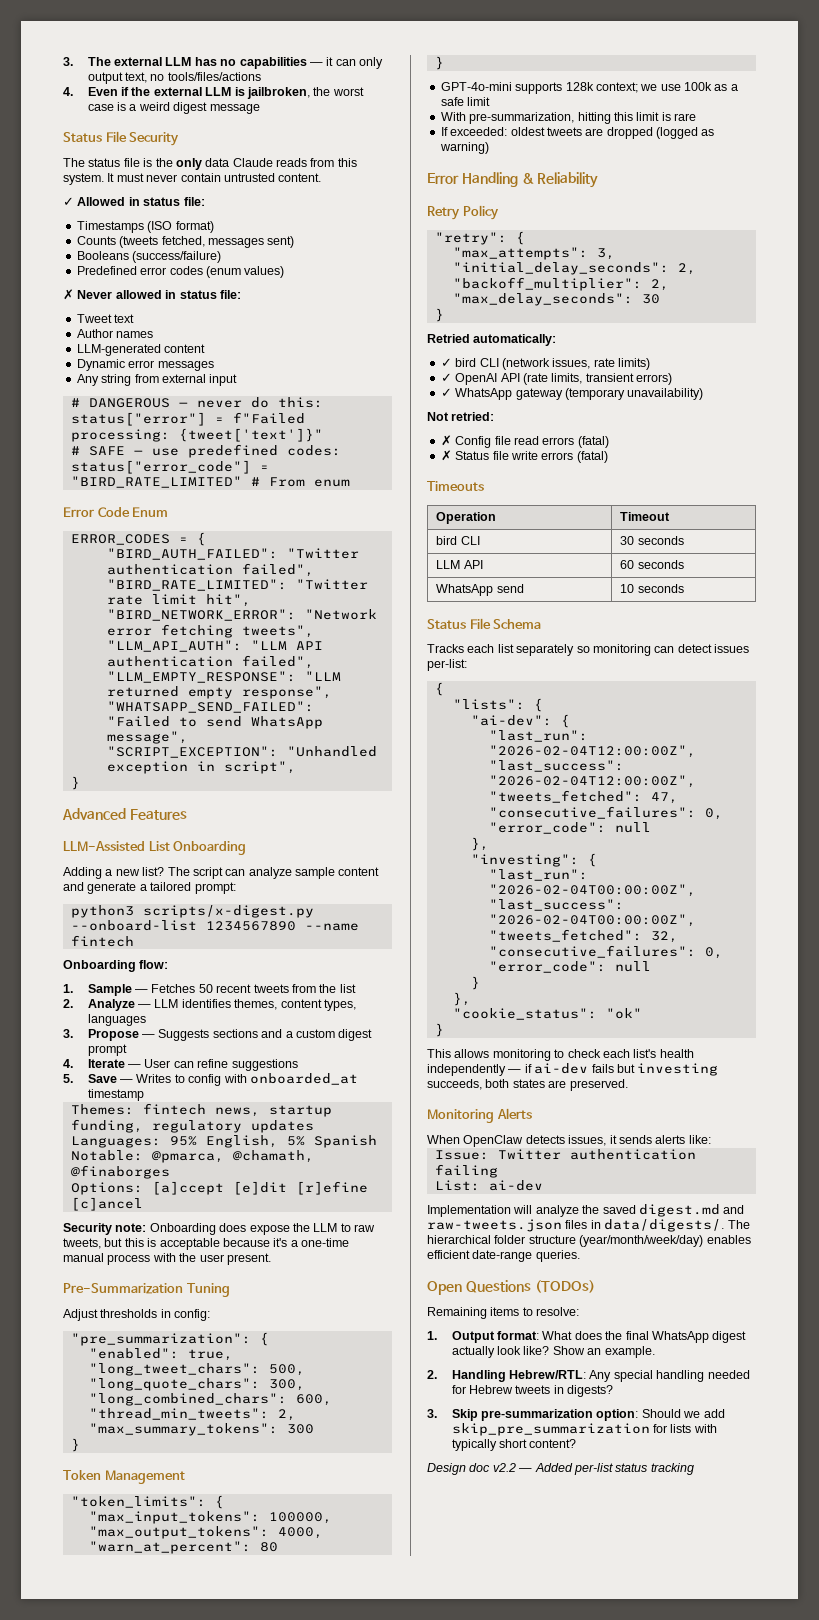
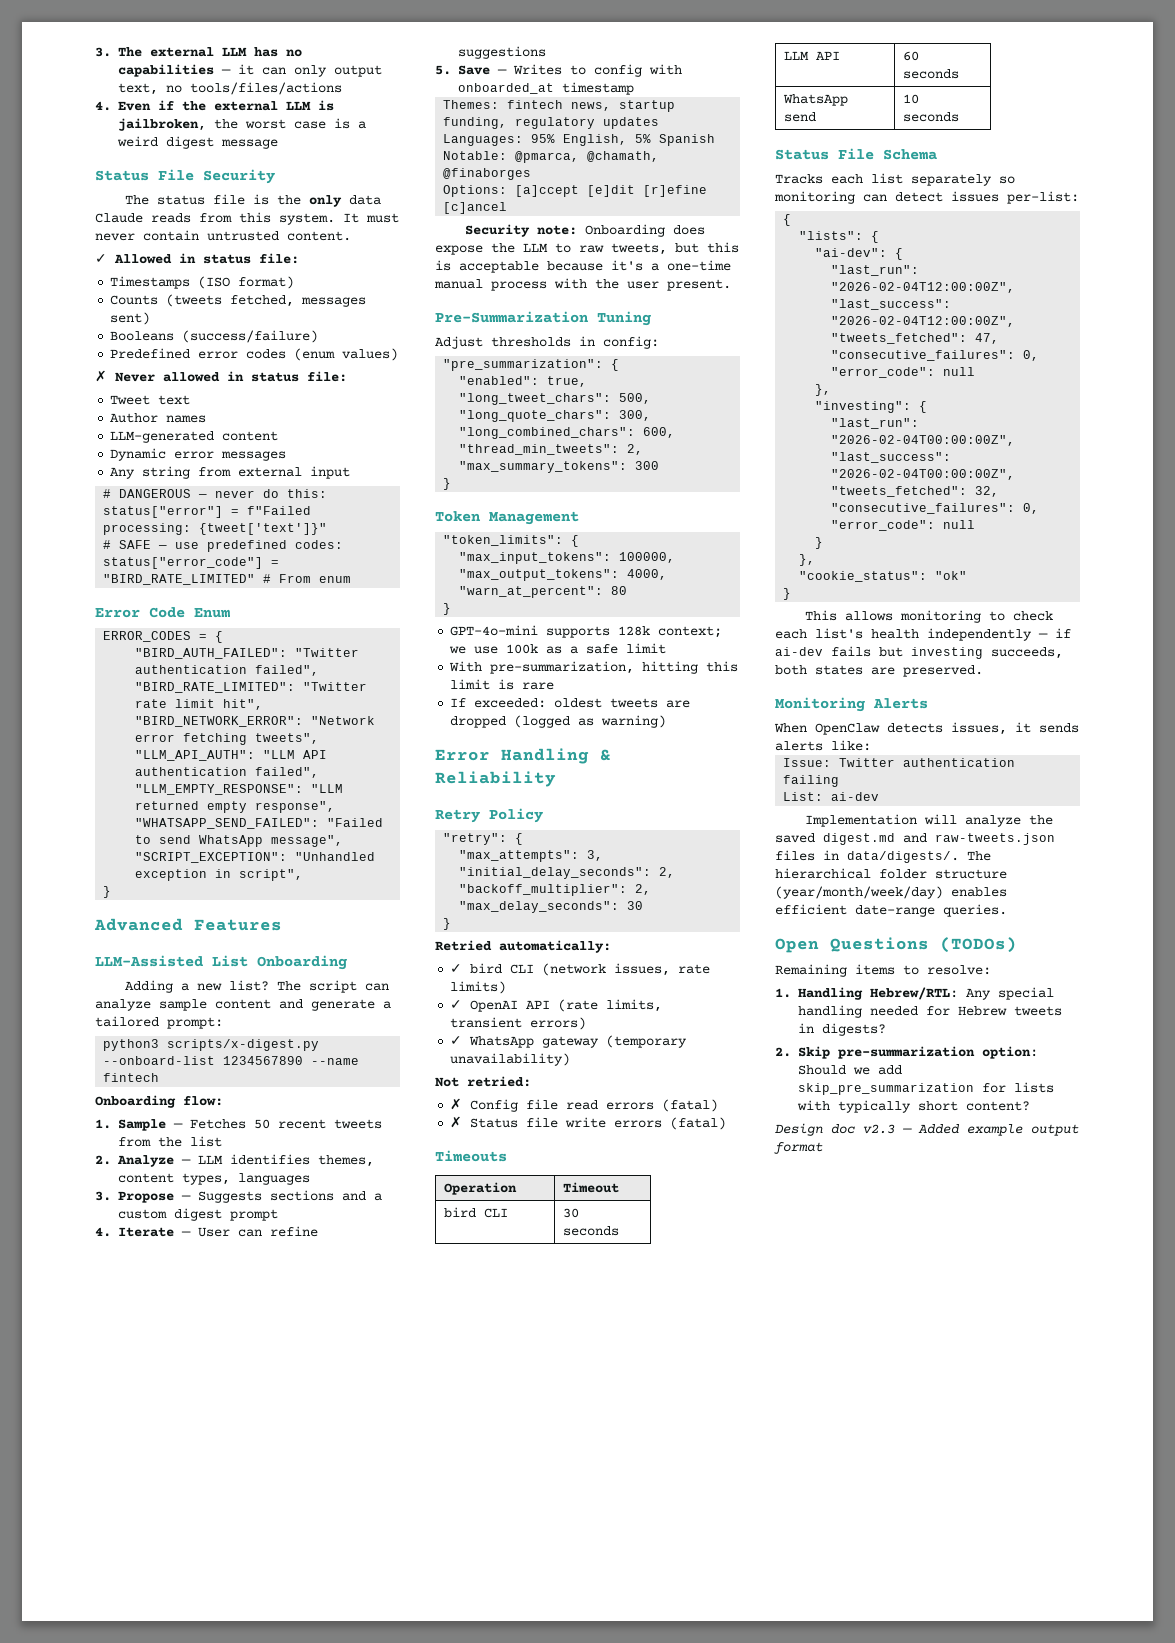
[451,1331,747,1343] [451,1346,655,1358] [427,1370,437,1379] Output format: What does the final WhatsApp digest actually look like? Show an example. // 2. -> (791, 993) none
[427,1409,437,1418] 3. -> [775,1047,791,1057] 2.
[492,1463,516,1472] v2.2 -> [863,1124,895,1134] v2.3
[573,1463,694,1475] per-list status tracking -> [967,1124,1079,1136] [774,1142,823,1154] example output format

